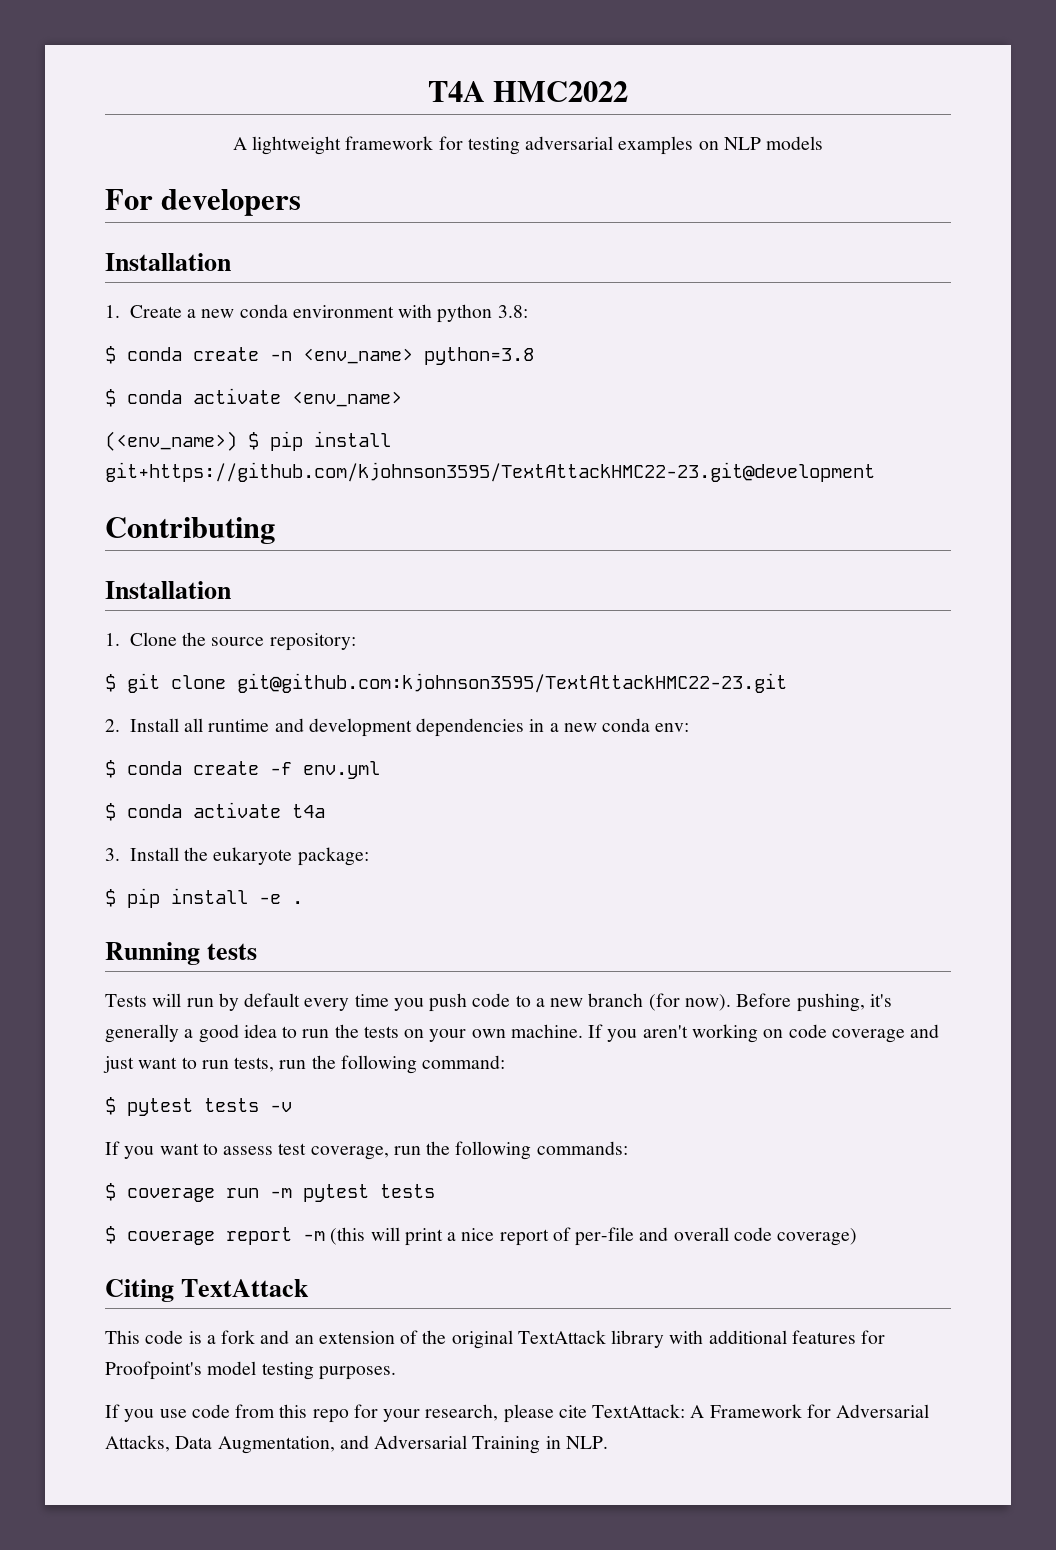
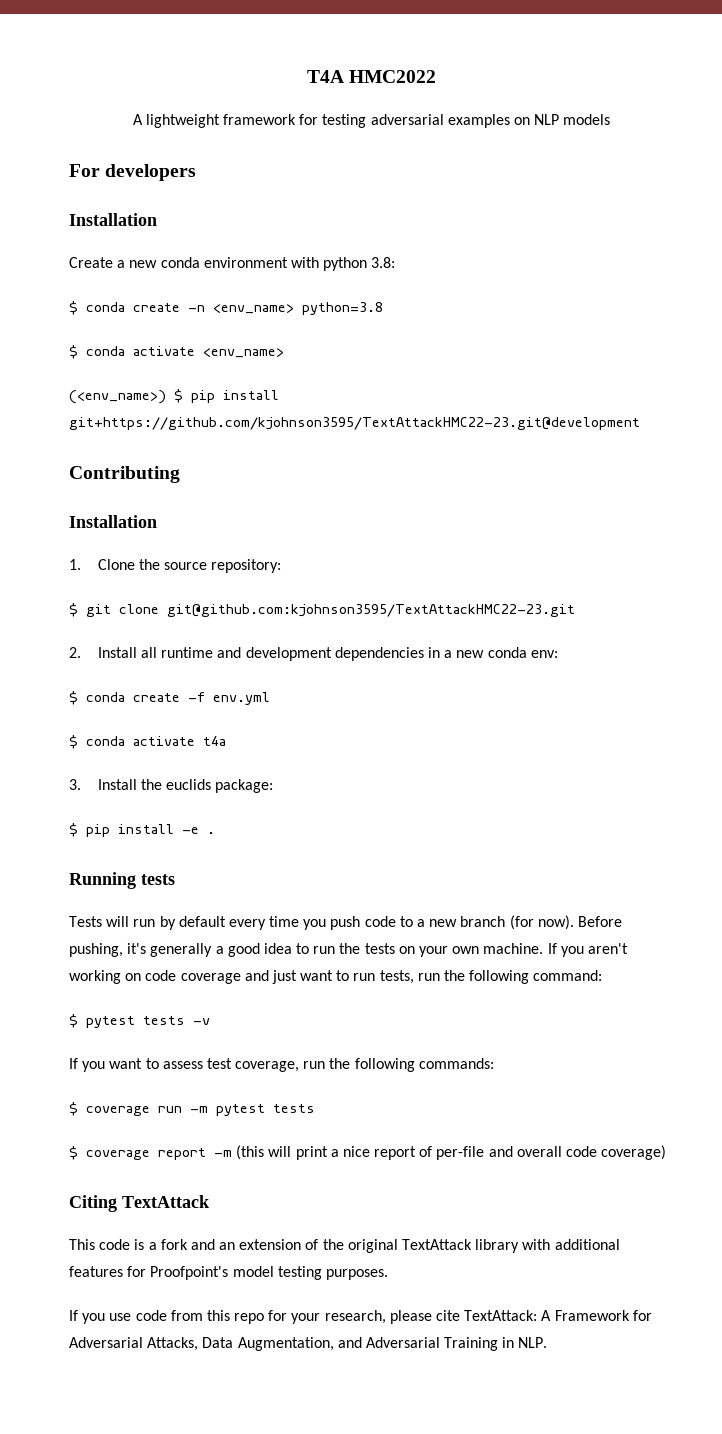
[105,305,120,318] 1. -> (157, 219) none
[213,847,293,865] eukaryote -> [166,779,212,790] euclids

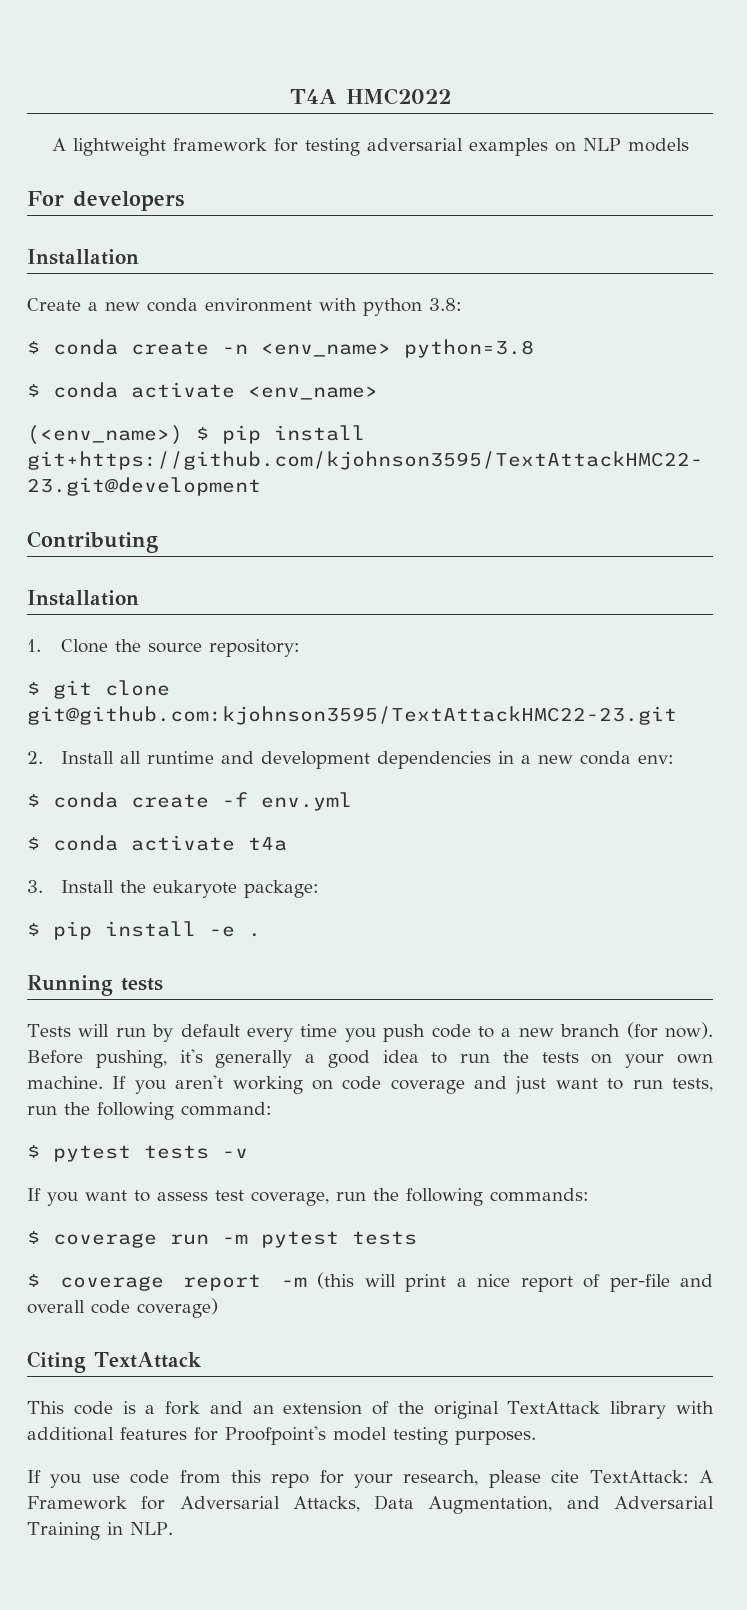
[166,779,212,790] euclids -> [153,880,238,898] eukaryote

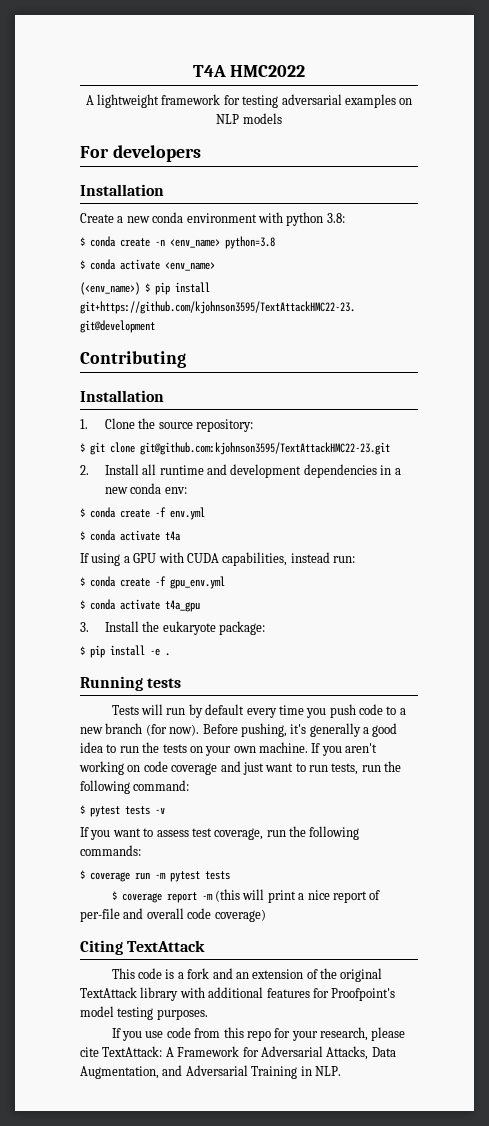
(287, 844) none -> [80,552,355,566] [80,576,225,589] [80,599,200,612] // If using a GPU with CUDA capabilities, instead run: // $ conda create -f gpu_env.yml // $ conda activate t4a_gpu

